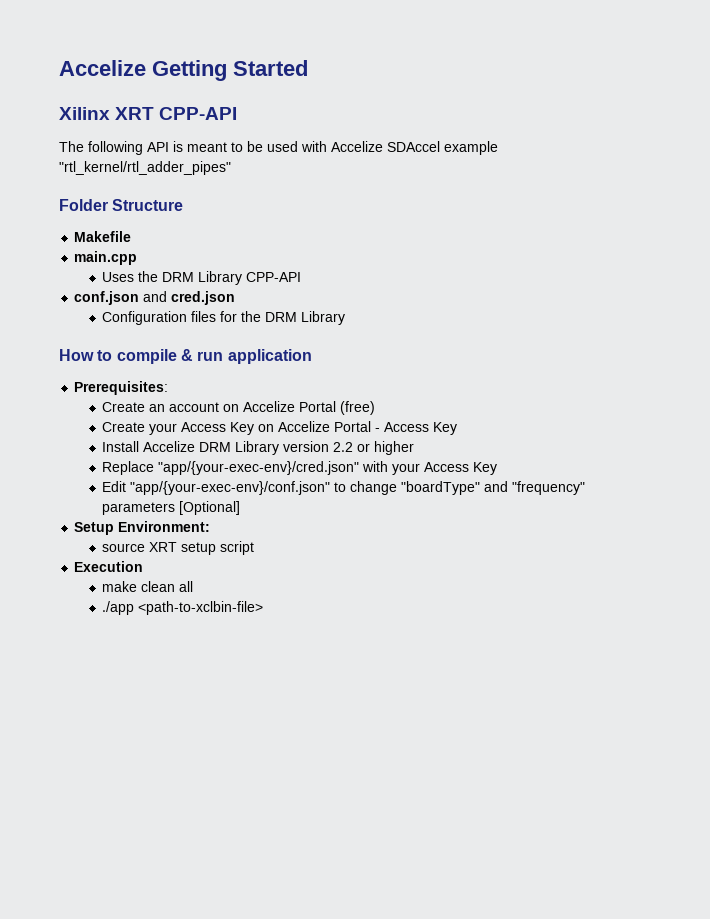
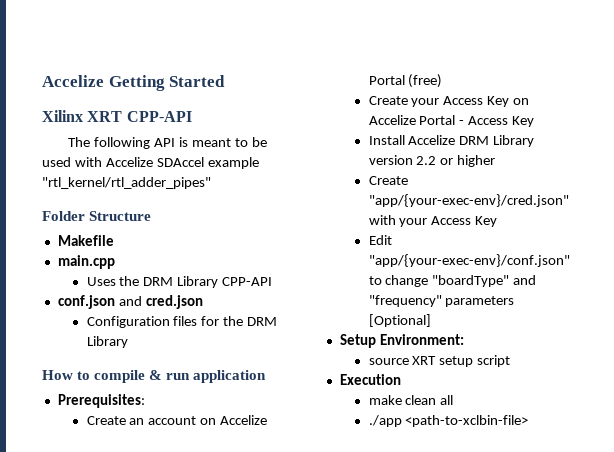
[102,461,155,475] Replace -> [368,176,408,185] Create

